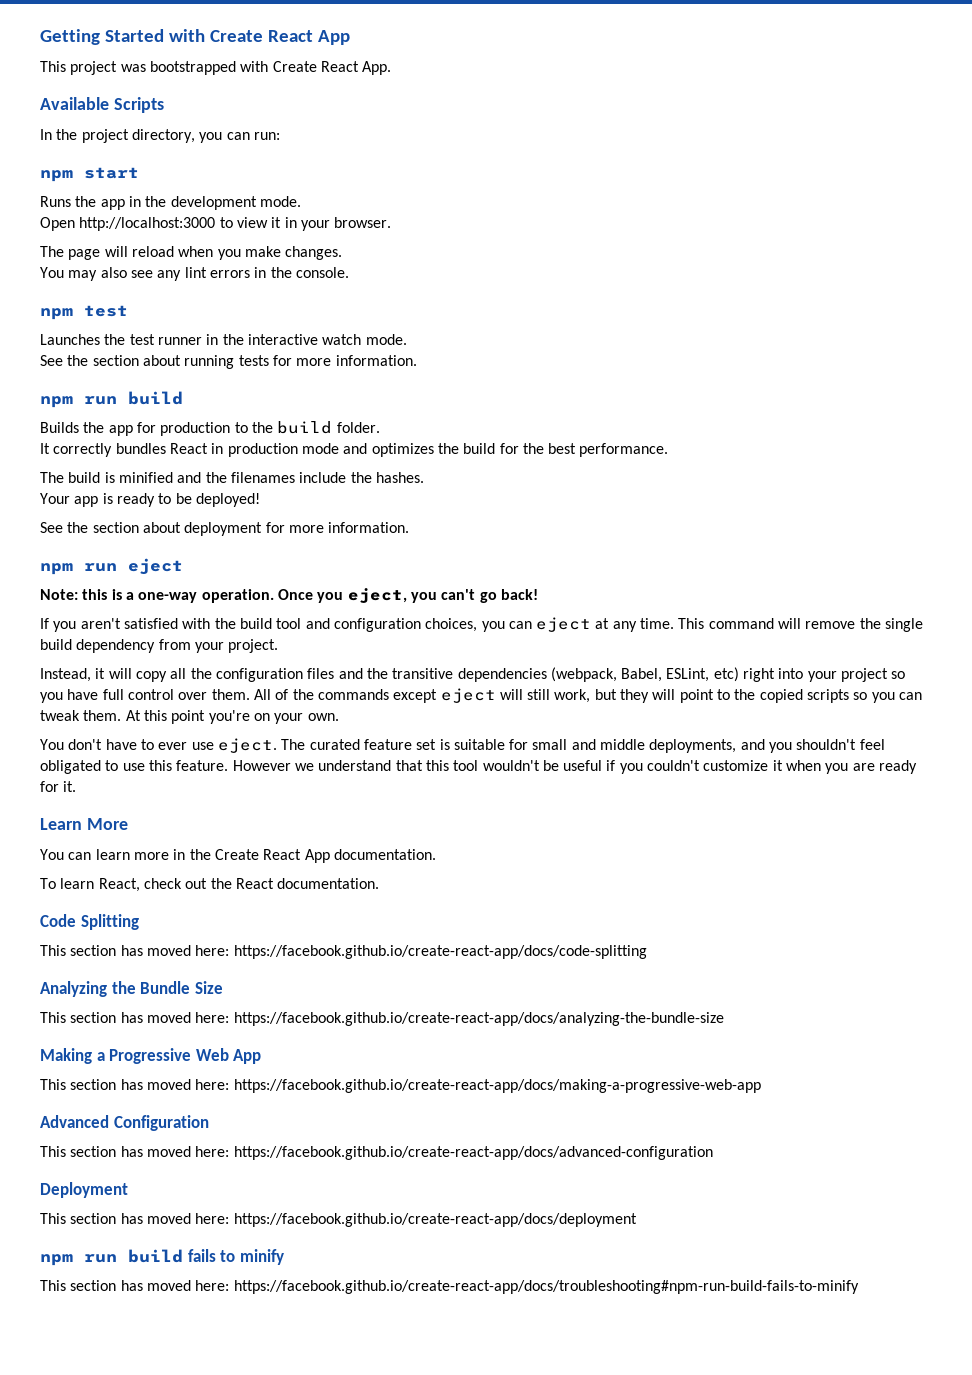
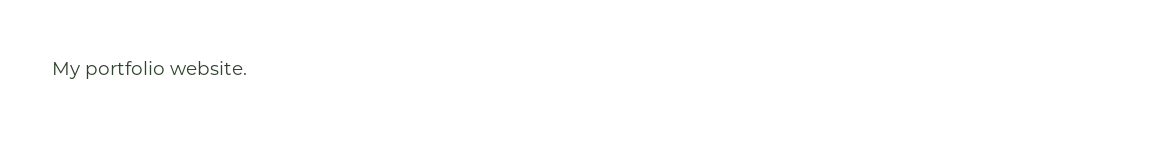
[40,29,350,45] [40,61,392,75] [40,97,164,113] [40,129,280,143] [40,167,139,182] [40,196,301,210] [40,217,392,231] [40,246,343,260] [40,267,349,281] [40,305,128,320] [40,334,407,345] [40,355,417,369] [40,391,183,408] [40,421,380,436] [40,443,669,457] [40,472,424,483] [40,493,260,507] [40,522,410,536] [40,558,183,575] [40,588,538,603] [40,617,924,632] [40,639,279,653] [40,667,906,682] [40,688,923,703] [40,710,339,724] [40,738,885,753] [40,760,918,774] [40,781,77,792] [40,818,128,830] [40,849,436,863] [40,878,380,892] [40,914,139,930] [40,945,647,959] [40,981,223,997] [40,1012,724,1026] [40,1048,262,1064] [40,1079,761,1093] [40,1115,209,1131] [40,1146,713,1160] [40,1182,128,1198] [40,1213,637,1227] [40,1249,284,1266] [40,1280,859,1294] Getting Started with Create React App // This project was bootstrapped with Create React App. // Available Scripts // In the project directory, you can run: // npm start // Runs the app in the development mode. // Open http://localhost:3000 to view it in your browser. // The page will reload when you make changes. // You may also see any lint errors in the console. // npm test // Launches the test runner in the interactive watch mode. // See the section about running tests for more information. // npm run build // Builds the app for production to the build folder. // It correctly bundles React in production mode and optimizes the build for the best performance. // The build is minified and the filenames include the hashes. // Your app is ready to be deployed! // See the section about deployment for more information. // npm run eject // Note: this is a one-way operation. Once you eject, you can't go back! // If you aren't satisfied with the build tool and configuration choices, you can eject at any time. This command will remove the single build dependency from your project. // Instead, it will copy all the configuration files and the transitive dependencies (webpack, Babel, ESLint, etc) right into your project so you have full control over them. All of the commands except eject will still work, but they will point to the copied scripts so you can tweak them. At this point you're on your own. // You don't have to ever use eject. The curated feature set is suitable for small and middle deployments, and you shouldn't feel obligated to use this feature. However we understand that this tool wouldn't be useful if you couldn't customize it when you are ready for it. // Learn More // You can learn more in the Create React App documentation. // To learn React, check out the React documentation. // Code Splitting // This section has moved here: https://facebook.github.io/create-react-app/docs/code-splitting // Analyzing the Bundle Size // This section has moved here: https://facebook.github.io/create-react-app/docs/analyzing-the-bundle-size // Making a Progressive Web App // This section has moved here: https://facebook.github.io/create-react-app/docs/making-a-progressive-web-app // Advanced Configuration // This section has moved here: https://facebook.github.io/create-react-app/docs/advanced-configuration // Deployment // This section has moved here: https://facebook.github.io/create-react-app/docs/deployment // npm run build fails to minify // This section has moved here: https://facebook.github.io/create-react-app/docs/troubleshooting#npm-run-build-fails-to-minify -> [52,61,247,79] My portfolio website.

